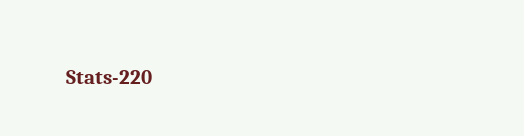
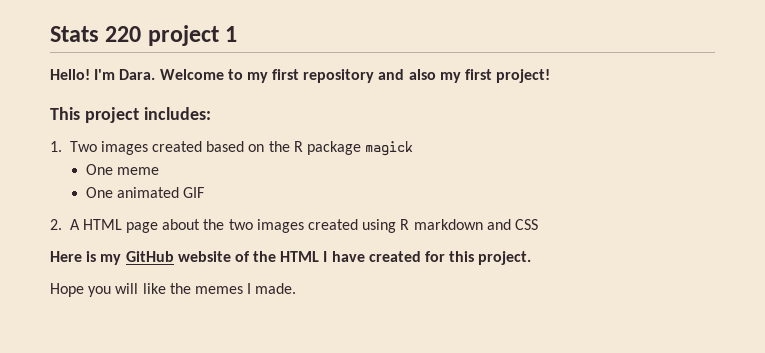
[66,70,152,84] Stats-220 -> [50,25,238,46] [50,69,551,83] [50,107,211,123] [50,141,414,156] [85,164,160,175] [85,187,205,198] [50,219,538,233] [50,251,532,265] [50,283,297,297] Stats 220 project 1 // Hello! I'm Dara. Welcome to my first repository and also my first project! // This project includes: // 1. Two images created based on the R package magick // One meme // One animated GIF // 2. A HTML page about the two images created using R markdown and CSS // Here is my GitHub website of the HTML I have created for this project. // Hope you will like the memes I made.

